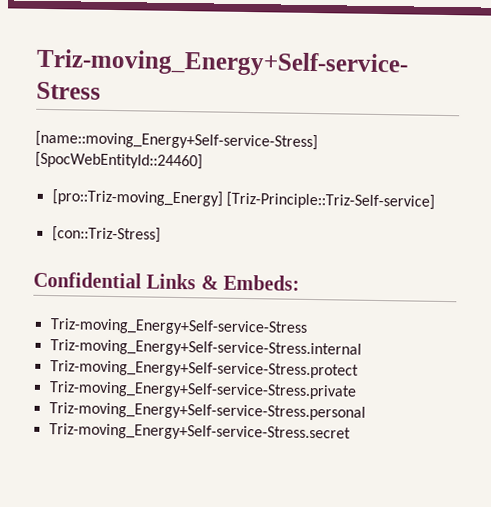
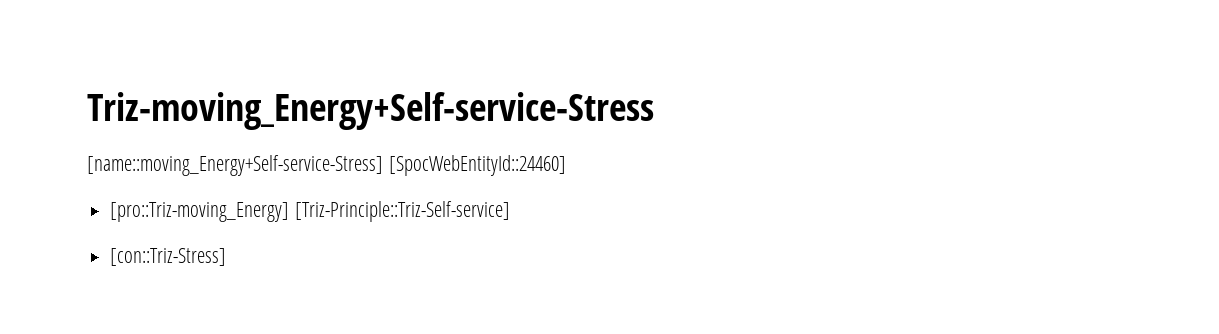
[33,271,301,291] [49,318,307,336] [49,339,362,358] [49,360,359,379] [48,381,357,400] [48,402,366,421] [48,423,351,442] // Confidential Links & Embeds: // Triz-moving_Energy+Self-service-Stress // Triz-moving_Energy+Self-service-Stress.internal // Triz-moving_Energy+Self-service-Stress.protect // Triz-moving_Energy+Self-service-Stress.private // Triz-moving_Energy+Self-service-Stress.personal // Triz-moving_Energy+Self-service-Stress.secret -> (227, 257) none

